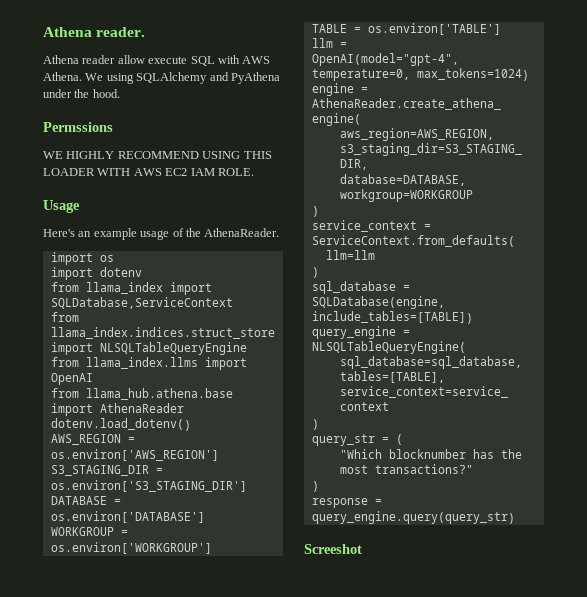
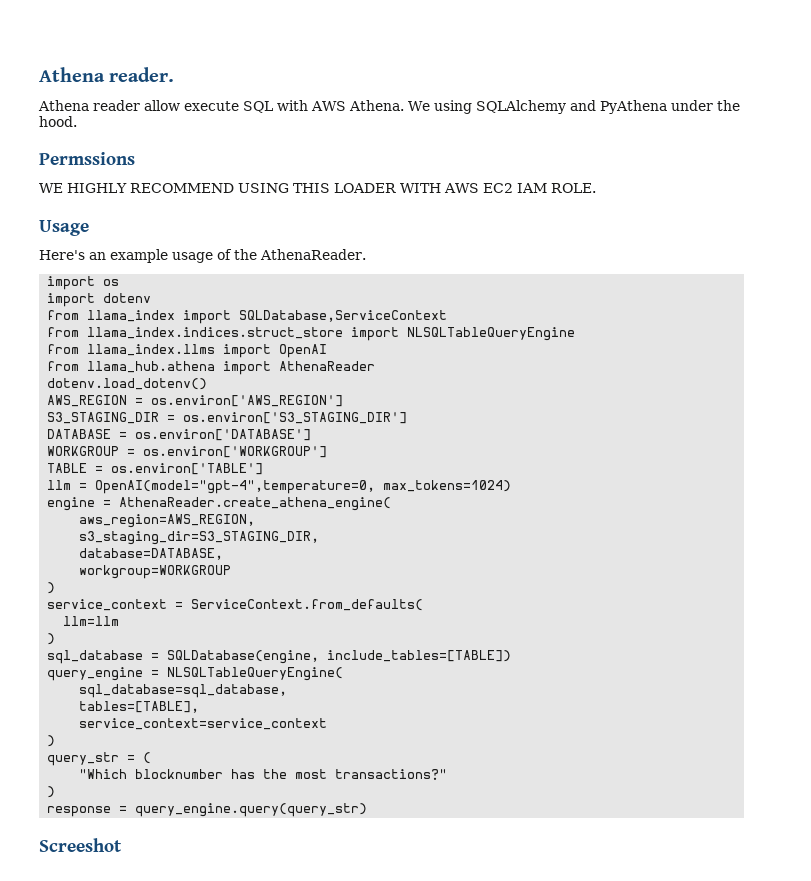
[85,388,233,400] llama_hub.athena.base -> [87,361,216,373] llama_hub.athena

